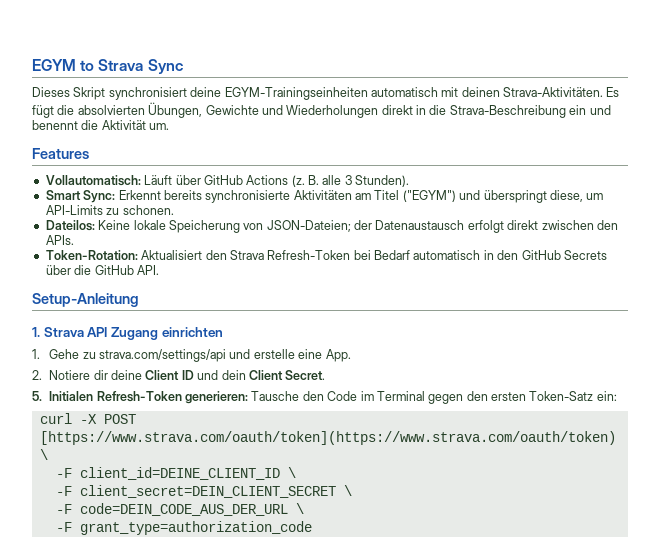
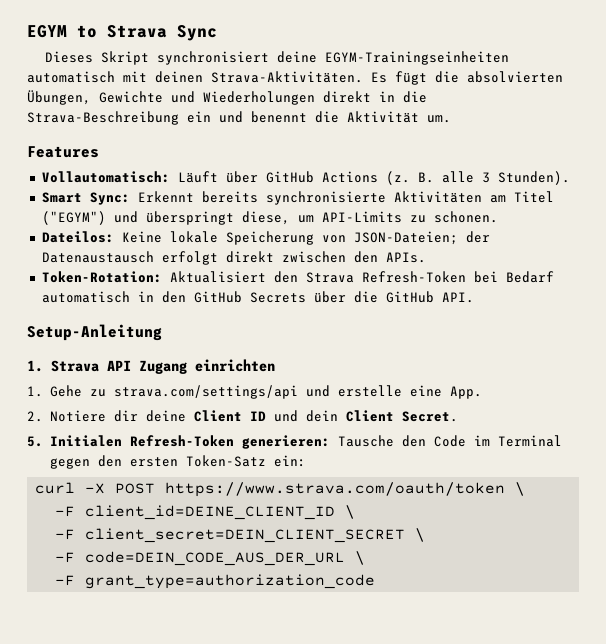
[39,431,616,445] [https://www.strava.com/oauth/token](https://www.strava.com/oauth/token) -> [165,482,506,497] https://www.strava.com/oauth/token

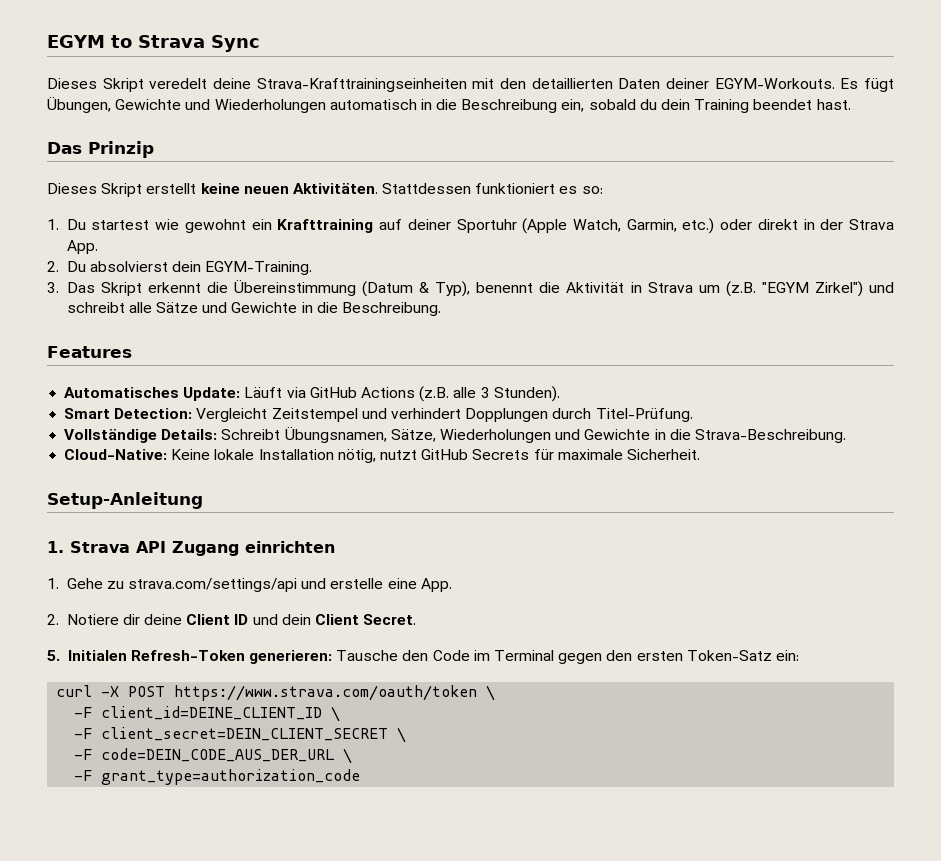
[157,51,510,65] [27,71,563,85] [27,90,427,105] [27,111,451,125] [27,146,99,158] [41,171,570,185] [41,191,554,205] [41,211,498,225] [41,231,490,245] [41,251,426,265] [41,271,554,283] [41,291,474,303] synchronisiert deine EGYM-Trainingseinheiten automatisch mit deinen Strava-Aktivitäten. Es fügt die absolvierten Übungen, Gewichte und Wiederholungen direkt in die Strava-Beschreibung ein und benennt die Aktivität um. // Features // Vollautomatisch: Läuft über GitHub Actions (z. B. alle 3 Stunden). // Smart Sync: Erkennt bereits synchronisierte Aktivitäten am Titel ("EGYM") und überspringt diese, um API-Limits zu schonen. // Dateilos: Keine lokale Speicherung von JSON-Dateien; der Datenaustausch erfolgt direkt zwischen den APIs. // Token-Rotation: Aktualisiert den Strava Refresh-Token bei Bedarf automatisch in den GitHub Secrets über die GitHub API. -> [149,78,894,92] [47,96,851,113] [47,141,154,158] [47,183,603,197] [47,218,895,234] [66,240,98,254] [47,261,313,275] [47,279,895,297] [66,302,442,316] [47,346,132,358] [64,386,560,402] [64,408,693,422] [64,426,846,443] [64,449,700,463] veredelt deine Strava-Krafttrainingseinheiten mit den detaillierten Daten deiner EGYM-Workouts. Es fügt Übungen, Gewichte und Wiederholungen automatisch in die Beschreibung ein, sobald du dein Training beendet hast. // Das Prinzip // Dieses Skript erstellt keine neuen Aktivitäten. Stattdessen funktioniert es so: // 1. Du startest wie gewohnt ein Krafttraining auf deiner Sportuhr (Apple Watch, Garmin, etc.) oder direkt in der Strava App. // 2. Du absolvierst dein EGYM-Training. // 3. Das Skript erkennt die Übereinstimmung (Datum & Typ), benennt die Aktivität in Strava um (z.B. "EGYM Zirkel") und schreibt alle Sätze und Gewichte in die Beschreibung. // Features // Automatisches Update: Läuft via GitHub Actions (z.B. alle 3 Stunden). // Smart Detection: Vergleicht Zeitstempel und verhindert Dopplungen durch Titel-Prüfung. // Vollständige Details: Schreibt Übungsnamen, Sätze, Wiederholungen und Gewichte in die Strava-Beschreibung. // Cloud-Native: Keine lokale Installation nötig, nutzt GitHub Secrets für maximale Sicherheit.

